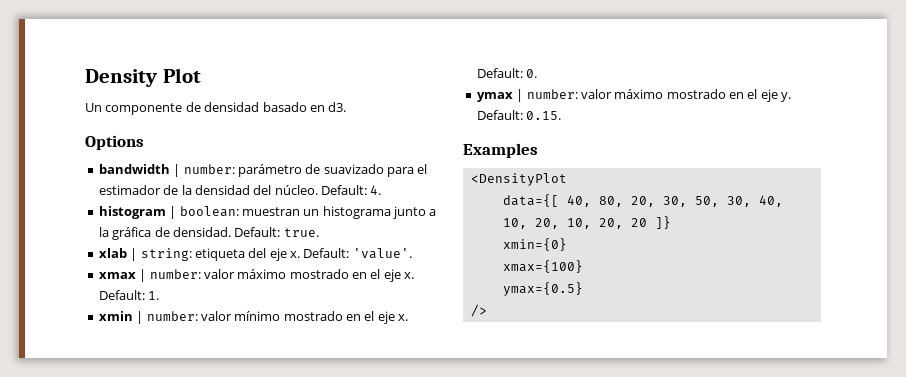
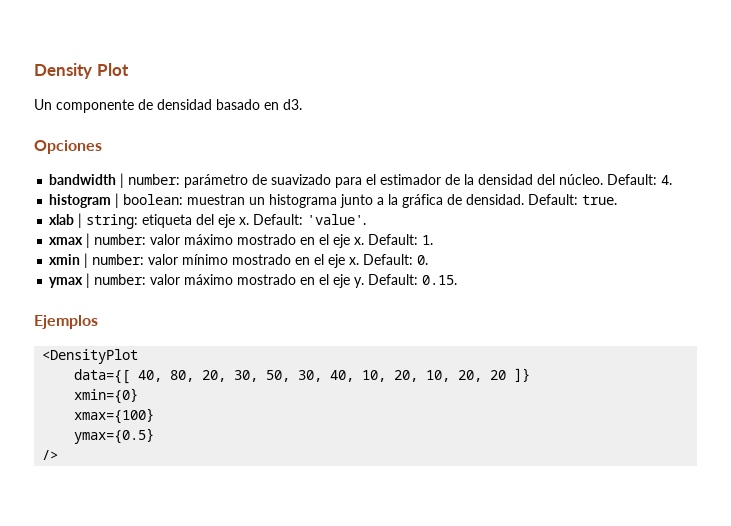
[85,135,144,150] Options -> [34,140,102,154] Opciones
[463,143,538,158] Examples -> [34,315,98,329] Ejemplos

